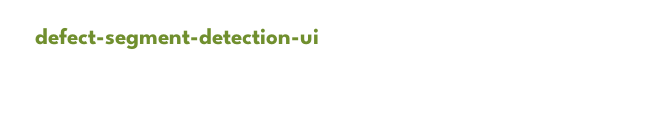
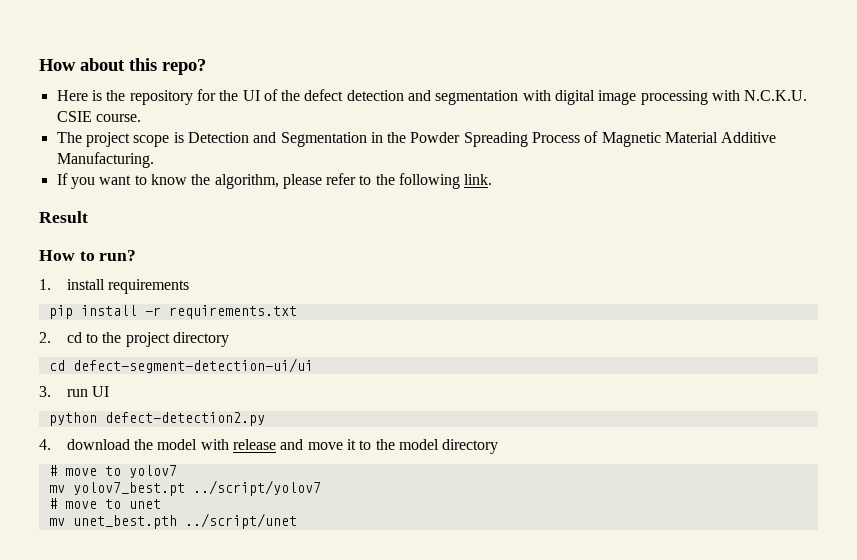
[35,27,319,50] defect-segment-detection-ui -> [39,58,206,75] [56,89,808,105] [56,111,141,122] [56,131,777,147] [56,152,154,168] [56,173,493,189] [39,211,88,223] [39,250,137,261] [39,279,190,294] [48,305,297,319] [39,332,229,347] [48,358,313,373] [39,386,110,397] [48,412,265,426] [39,439,499,454] [48,465,177,478] [48,480,321,496] [48,498,161,509] [48,513,297,529] How about this repo? // Here is the repository for the UI of the defect detection and segmentation with digital image processing with N.C.K.U. CSIE course. // The project scope is Detection and Segmentation in the Powder Spreading Process of Magnetic Material Additive Manufacturing. // If you want to know the algorithm, please refer to the following link. // Result // How to run? // 1. install requirements // pip install -r requirements.txt // 2. cd to the project directory // cd defect-segment-detection-ui/ui // 3. run UI // python defect-detection2.py // 4. download the model with release and move it to the model directory // # move to yolov7 // mv yolov7_best.pt ../script/yolov7 // # move to unet // mv unet_best.pth ../script/unet

